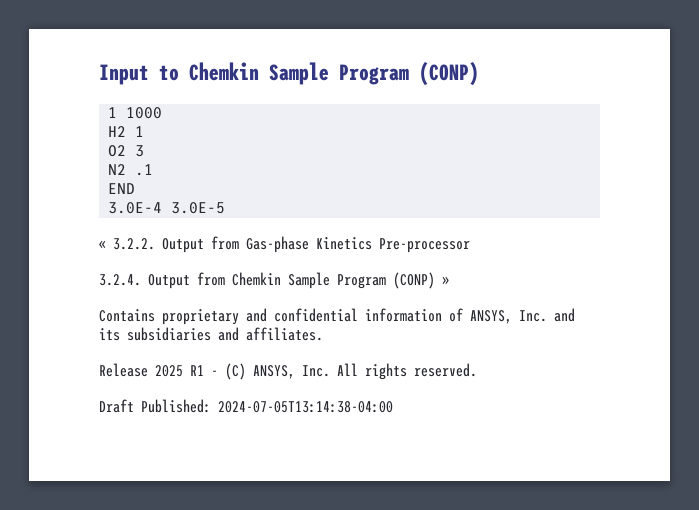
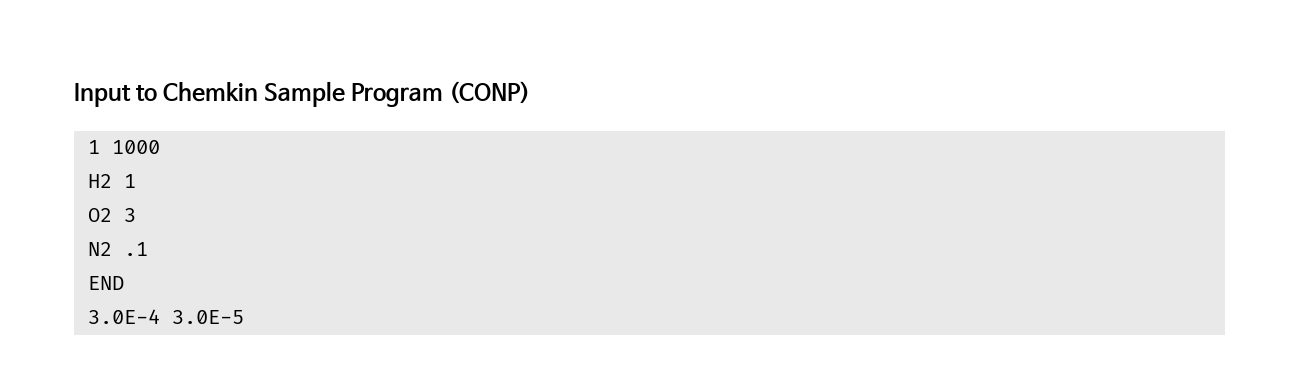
[99,236,470,253] [99,272,449,289] [99,308,575,325] [99,327,323,341] [99,363,477,380] [99,399,393,413] // « 3.2.2. Output from Gas-phase Kinetics Pre-processor // 3.2.4. Output from Chemkin Sample Program (CONP) » // Contains proprietary and confidential information of ANSYS, Inc. and its subsidiaries and affiliates. // Release 2025 R1 - (C) ANSYS, Inc. All rights reserved. // Draft Published: 2024-07-05T13:14:38-04:00 -> (244, 317) none

